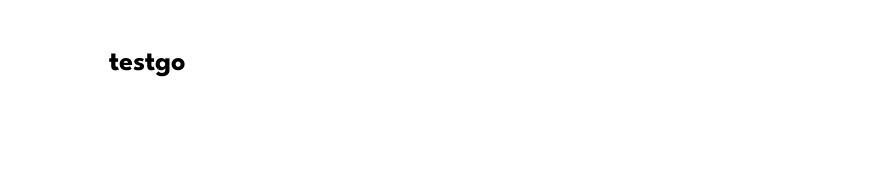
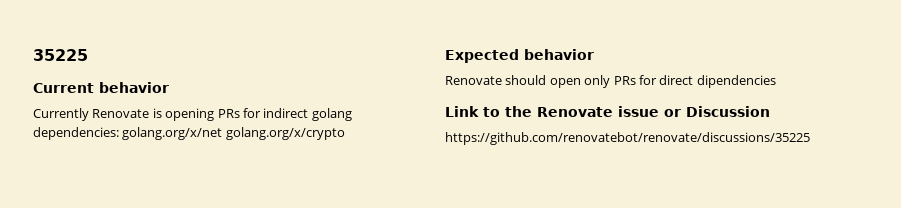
[109,53,186,77] testgo -> [33,49,88,61] [33,82,169,93] [33,108,352,121] [33,127,345,140] [445,49,594,63] [445,75,776,88] [445,106,770,117] [445,132,810,145] 35225 // Current behavior // Currently Renovate is opening PRs for indirect golang dependencies: golang.org/x/net golang.org/x/crypto // Expected behavior // Renovate should open only PRs for direct dipendencies // Link to the Renovate issue or Discussion // https://github.com/renovatebot/renovate/discussions/35225

